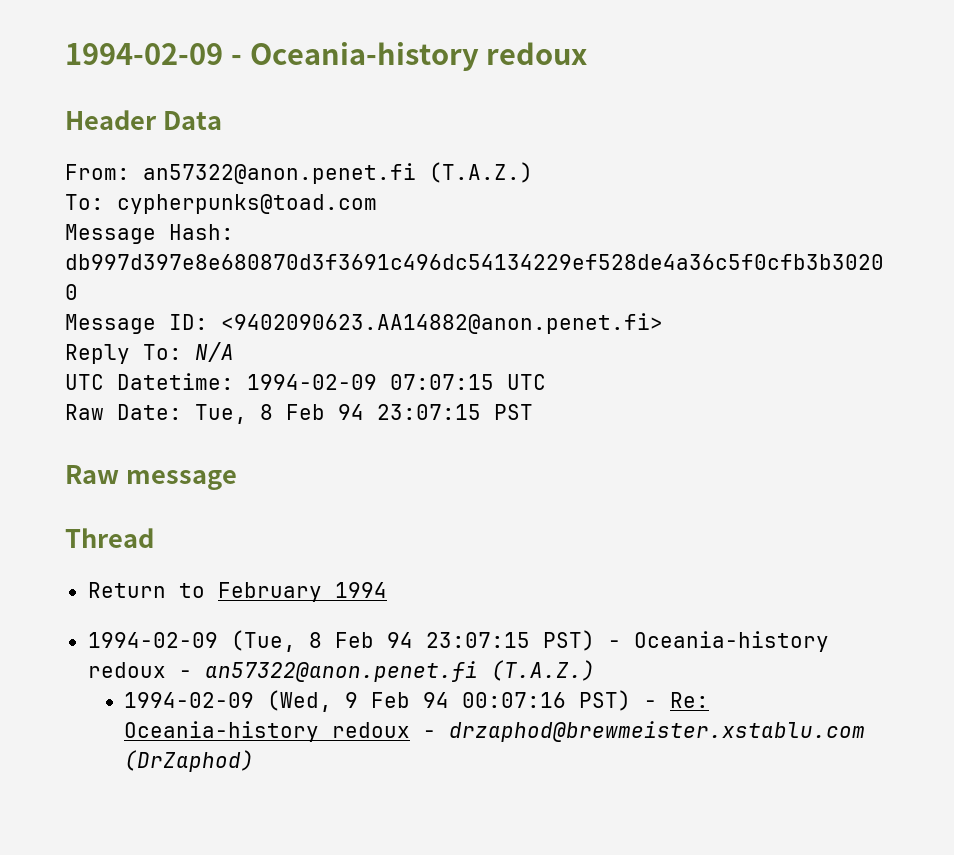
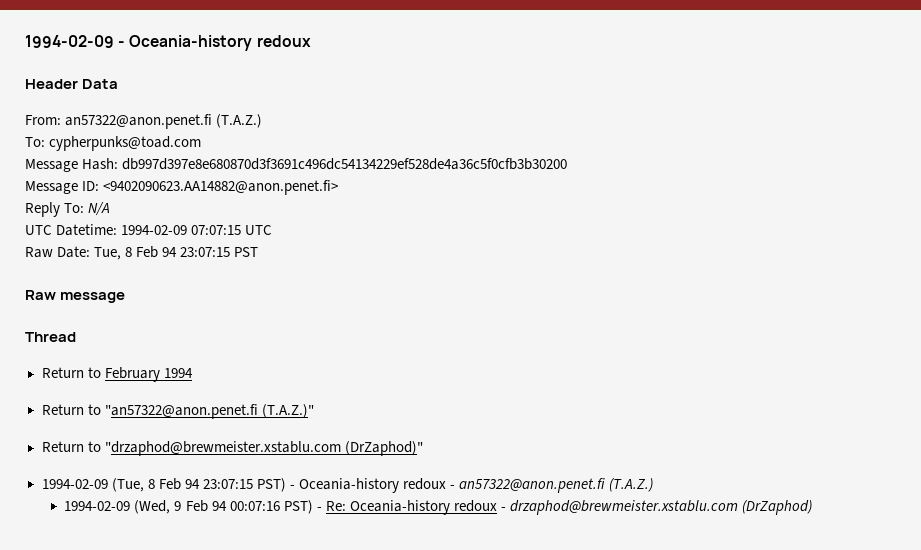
(387, 590) none -> [41,404,314,419] [41,441,423,456] // Return to "an57322@anon.penet.fi (T.A.Z.)" // Return to "drzaphod@brewmeister.xstablu.com (DrZaphod)"

